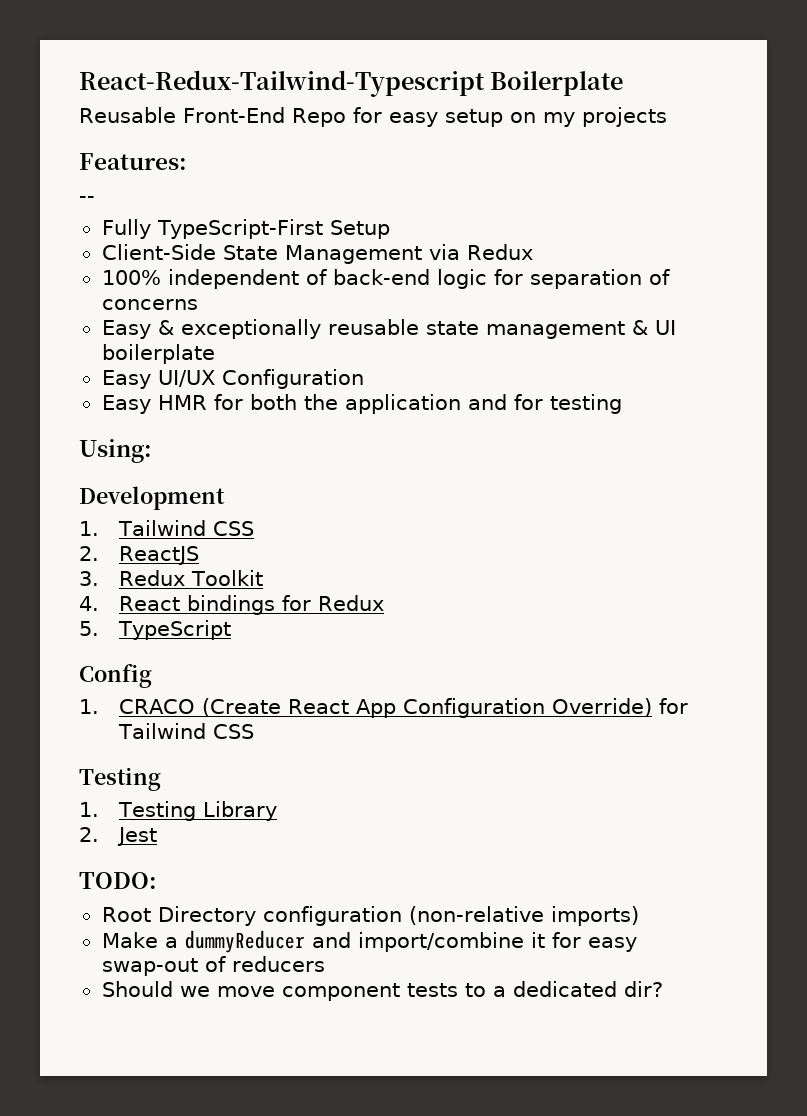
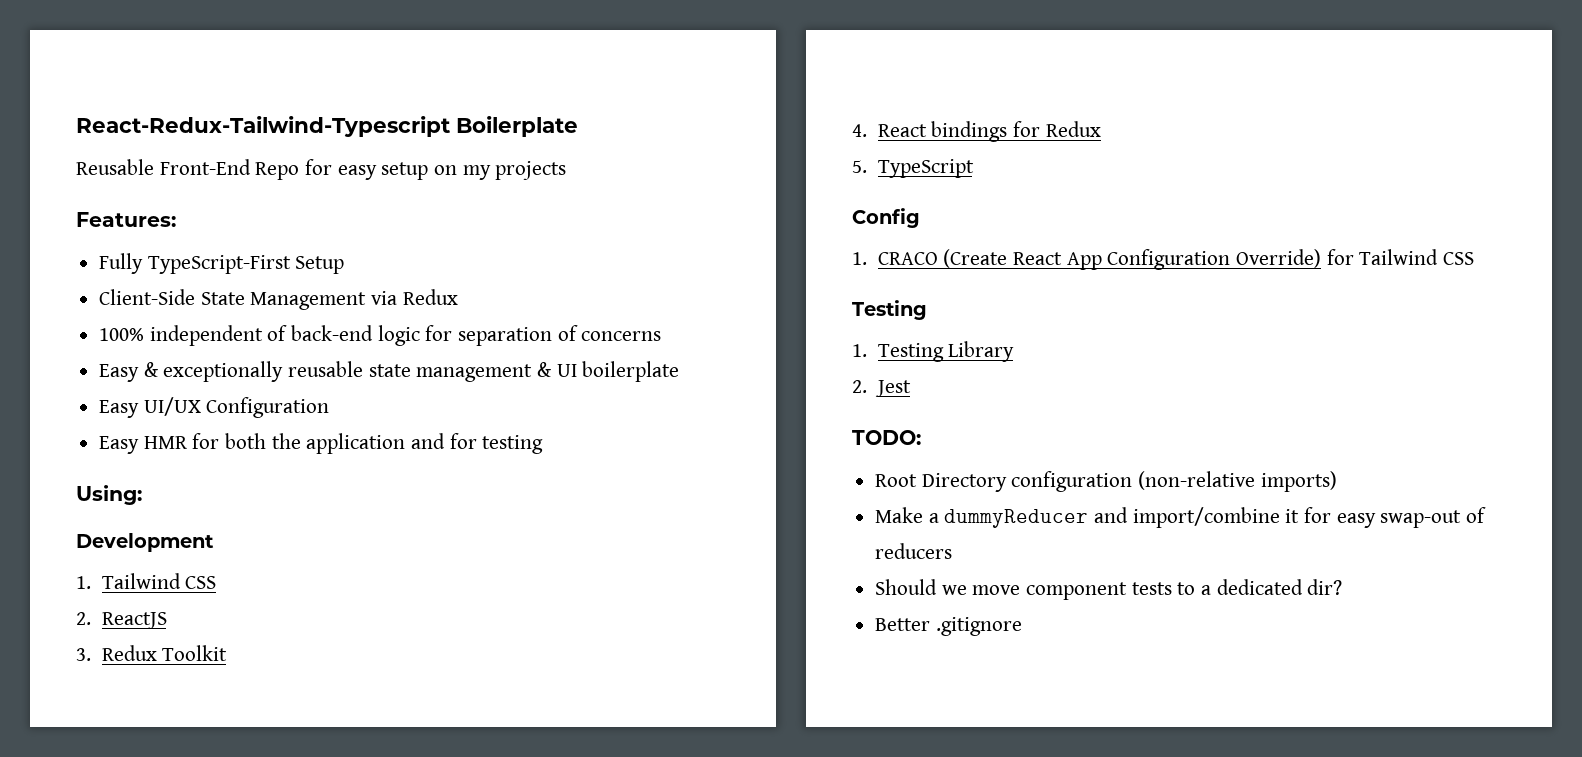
[79,196,95,203] // -- -> (176, 219) none
(663, 989) none -> [875,617,1022,636] // Better .gitignore

